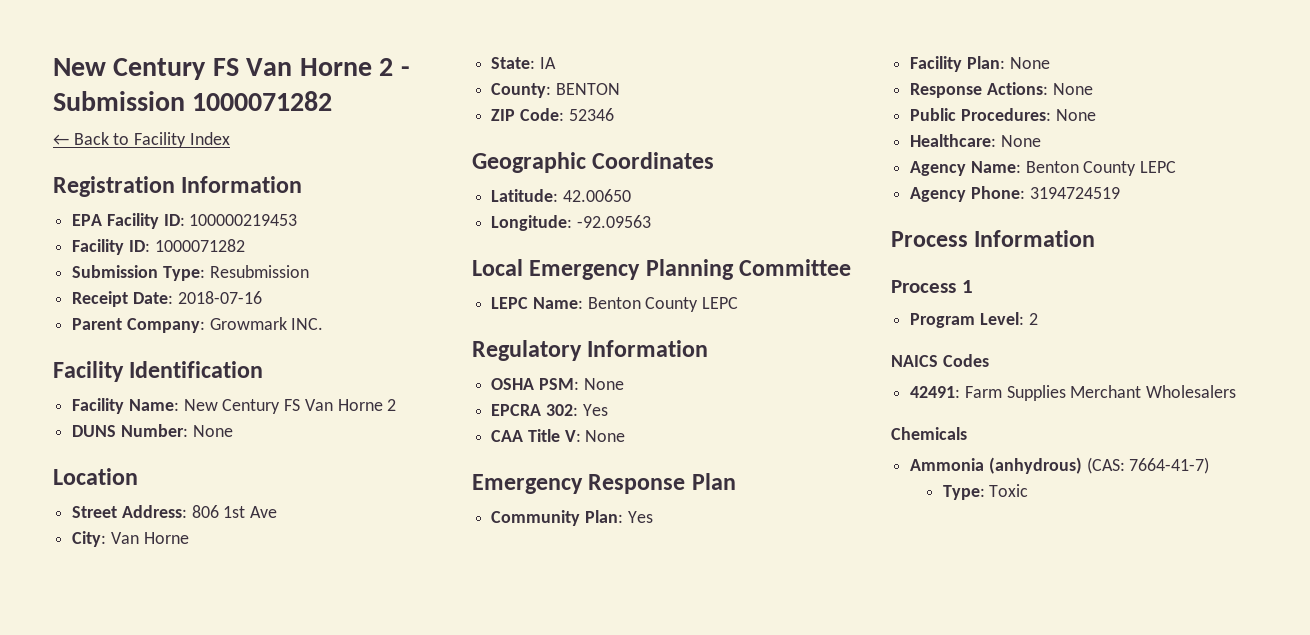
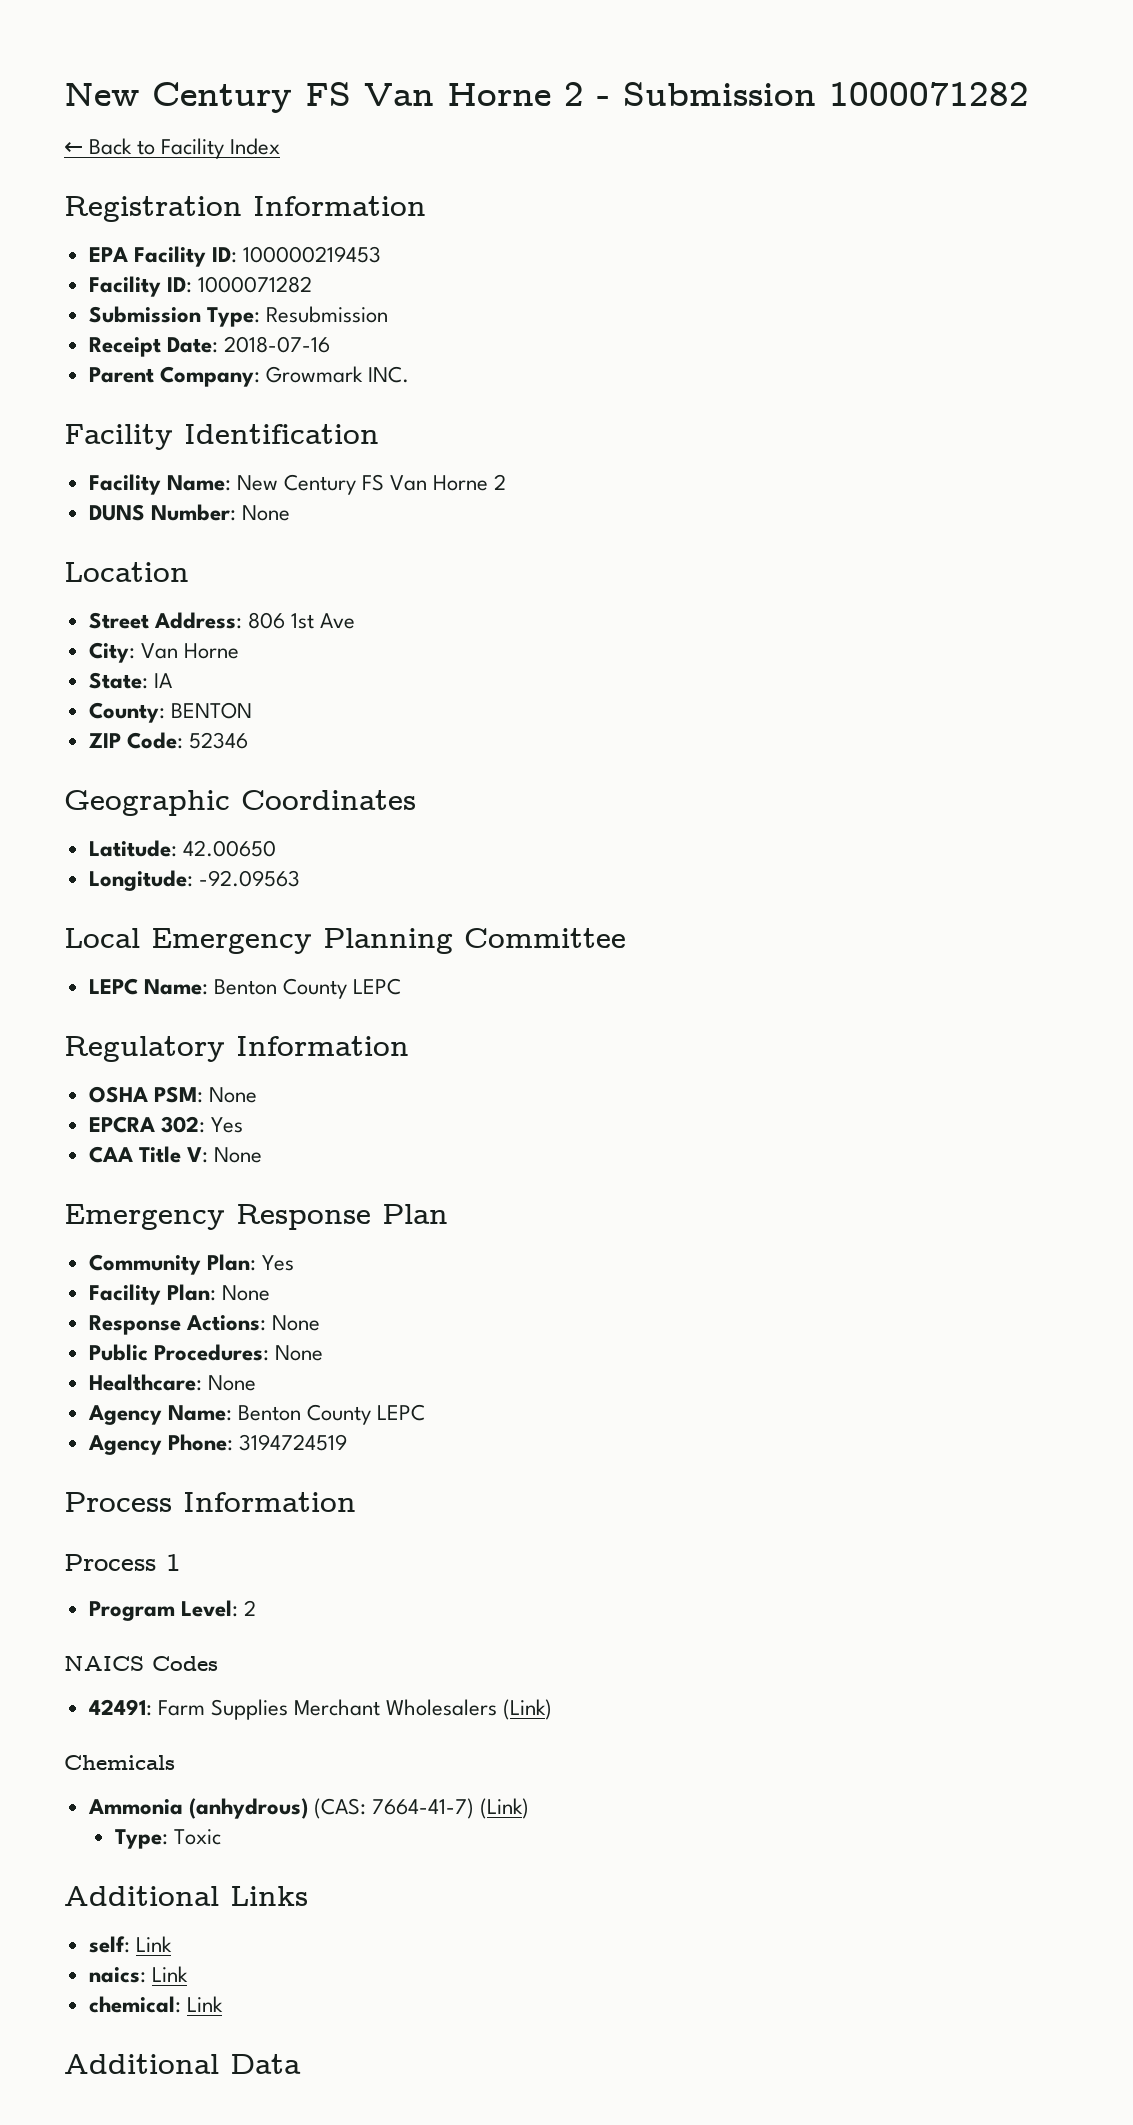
(1237, 391) none -> [503,1699,553,1720] (Link)
(1210, 465) none -> [480,1798,530,1819] (Link)
(1029, 490) none -> [64,1886,308,1906] [88,1936,172,1953] [88,1966,188,1983] [88,1996,223,2013] [64,2054,301,2074] // Additional Links // self: Link // naics: Link // chemical: Link // Additional Data

